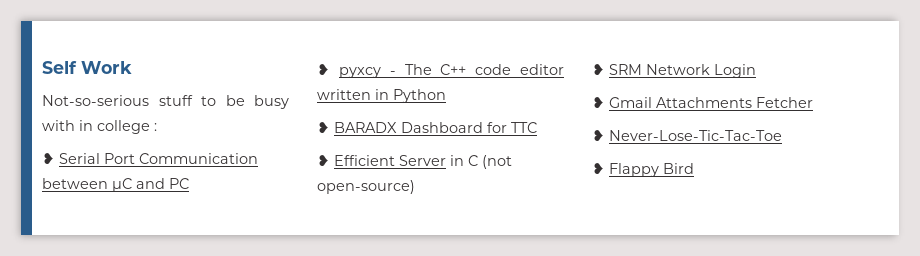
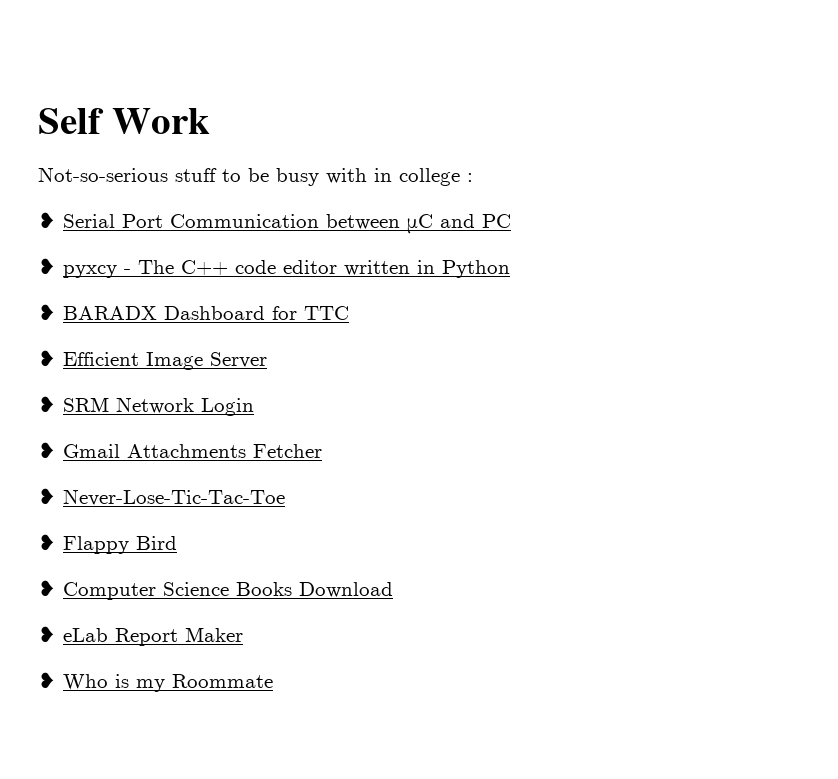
(395, 160) none -> [146,352,203,370] Image
[450,155,512,169] [317,180,415,194] in C (not open-source) -> (267, 360) none
(694, 168) none -> [38,580,393,600] [38,626,243,646] [38,672,273,692] // ❥ Computer Science Books Download // ❥ eLab Report Maker // ❥ Who is my Roommate

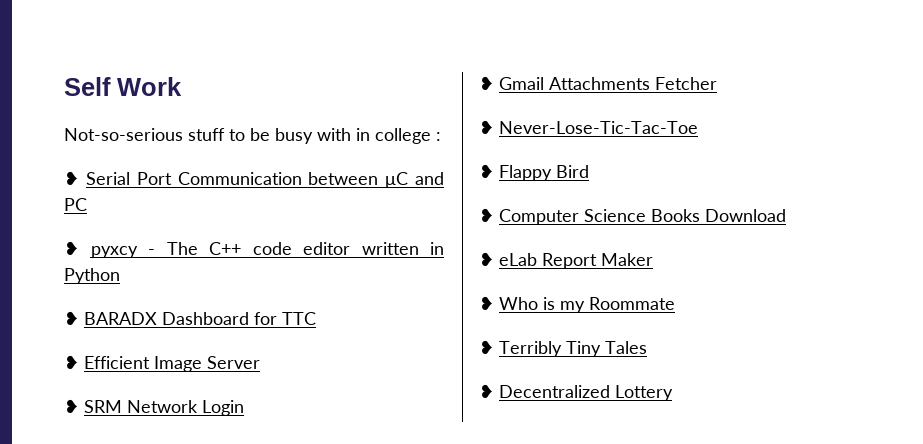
(273, 681) none -> [479,340,647,357] [479,384,673,401] // ❥ Terribly Tiny Tales // ❥ Decentralized Lottery

